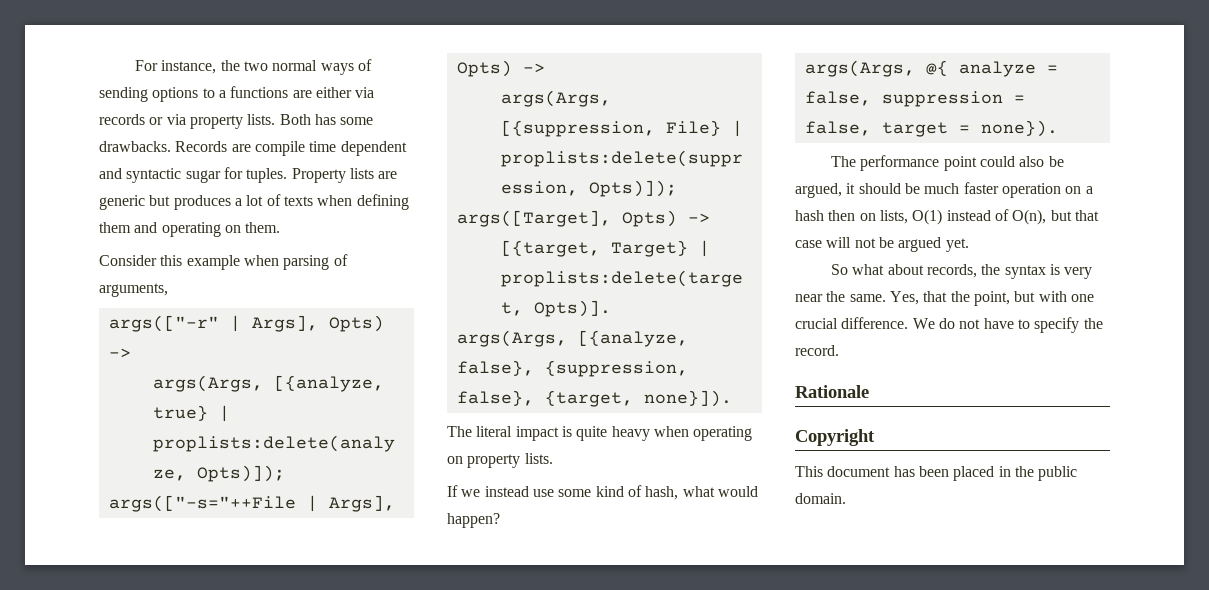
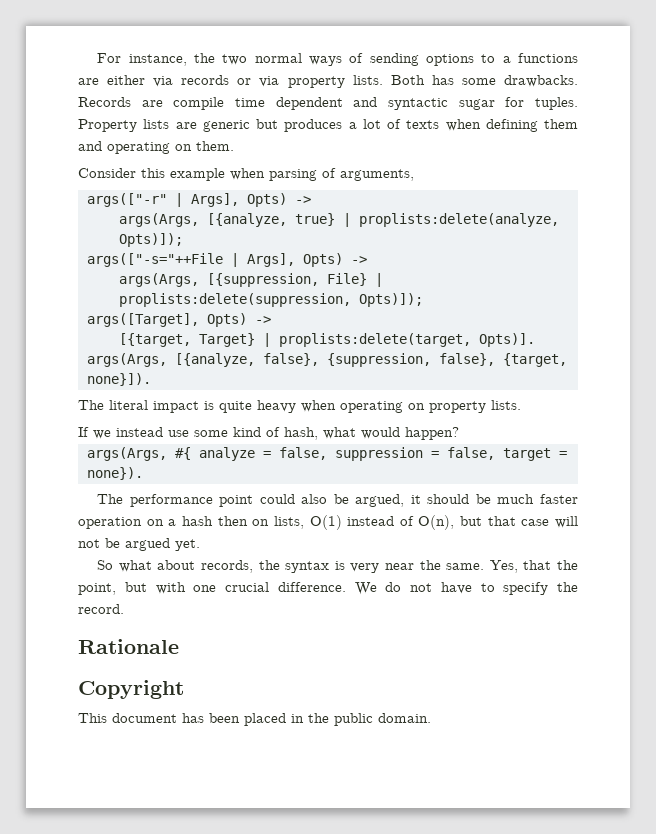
[925,60,948,76] @{ -> [174,447,191,460] #{

